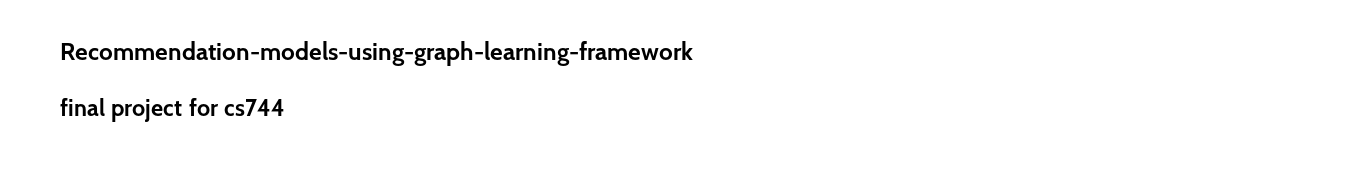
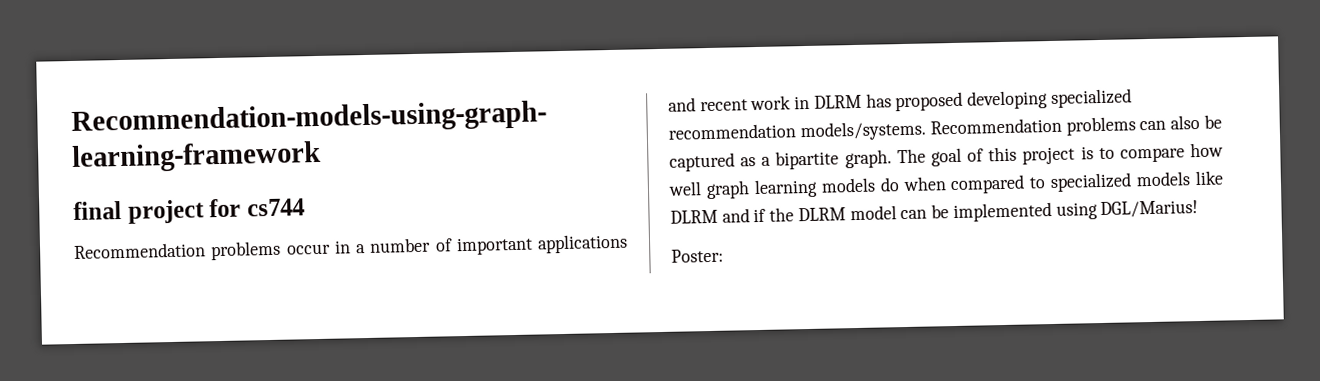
(286, 107) none -> [73,233,628,261] [668,88,1132,112] [668,114,1222,142] [669,142,1224,172] [668,170,1223,200] [670,200,1199,224] [671,248,724,263] // Recommendation problems occur in a number of important applications and recent work in DLRM has proposed developing specialized recommendation models/systems. Recommendation problems can also be captured as a bipartite graph. The goal of this project is to compare how well graph learning models do when compared to specialized models like DLRM and if the DLRM model can be implemented using DGL/Marius! // Poster:

